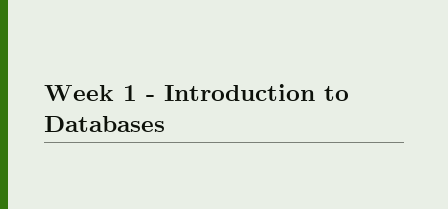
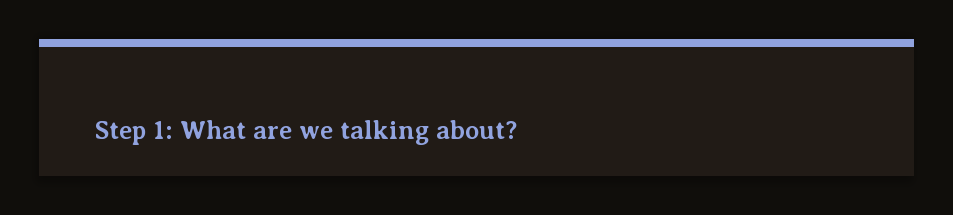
[44,84,349,101] [44,116,165,132] Week 1 - Introduction to Databases -> [95,120,518,145] Step 1: What are we talking about?

